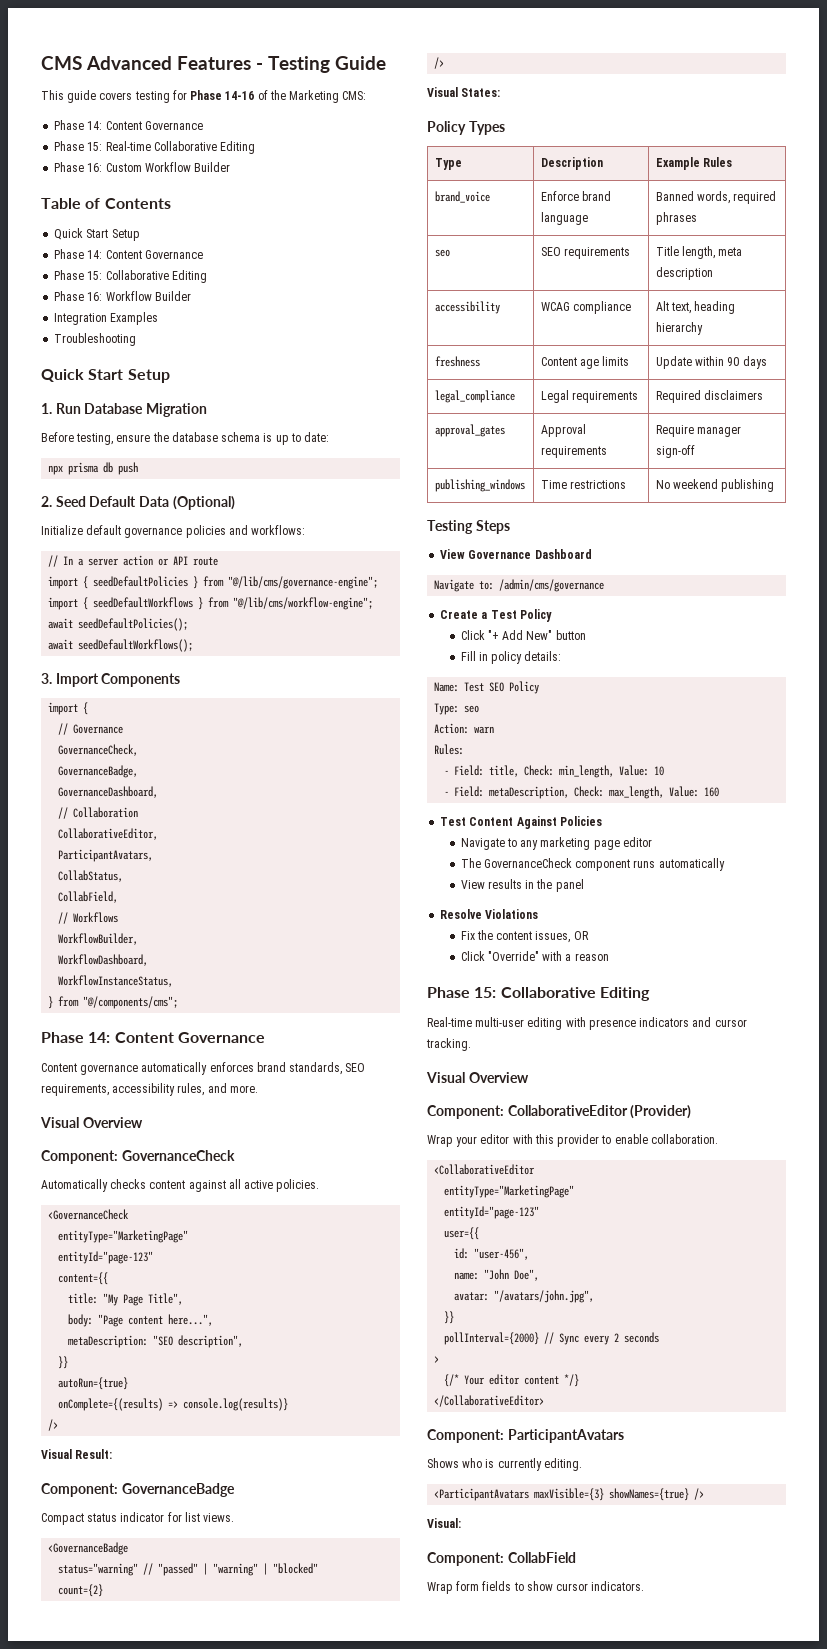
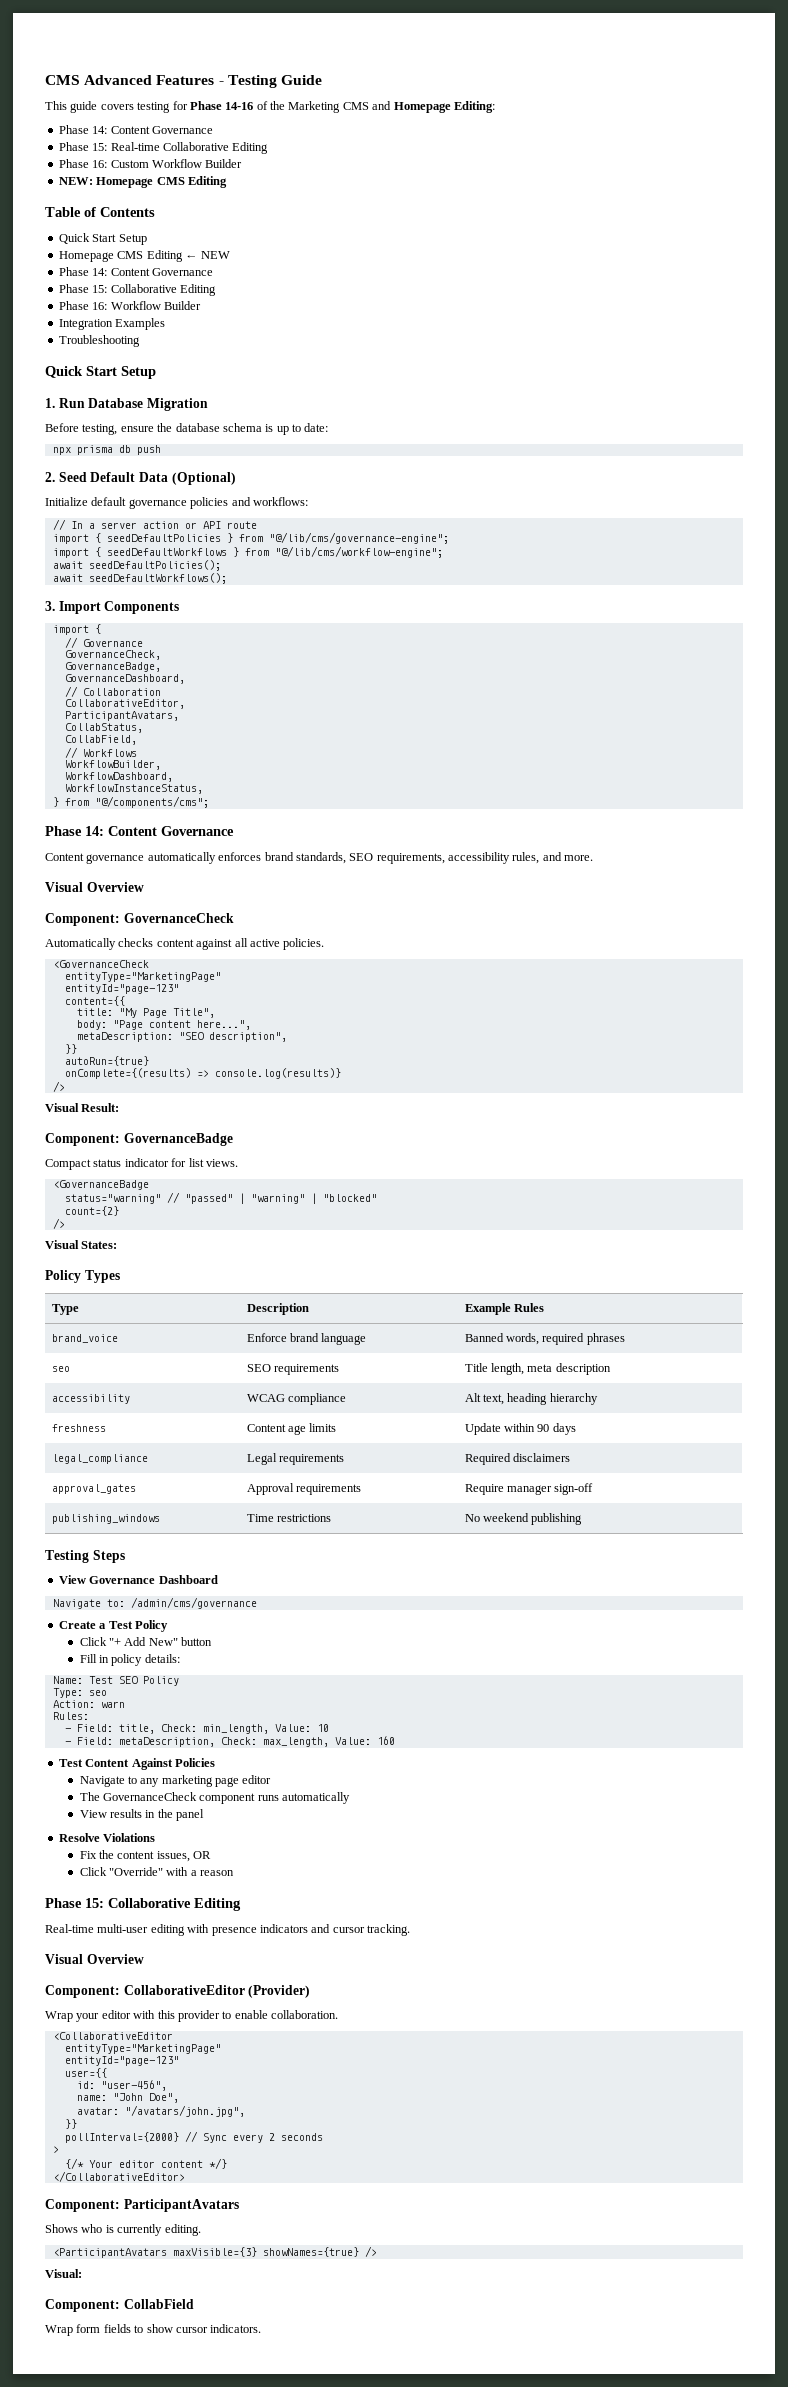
[342,91,367,100] CMS: -> [342,101,495,113] CMS and Homepage Editing:
(231, 167) none -> [58,176,227,188] // NEW: Homepage CMS Editing
(140, 235) none -> [58,250,231,262] // Homepage CMS Editing ← NEW

